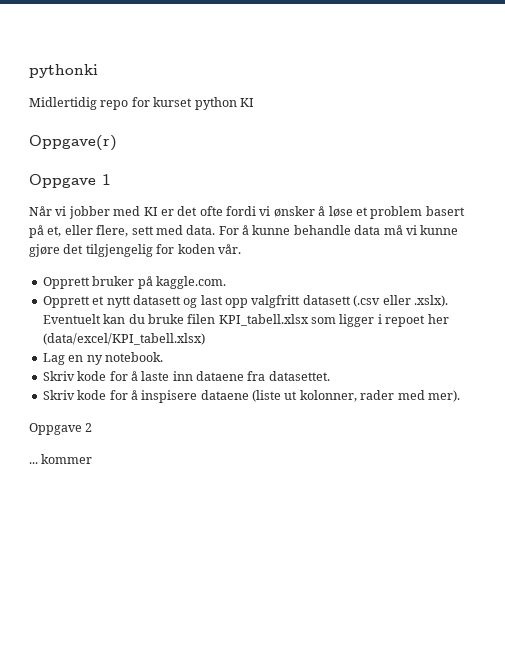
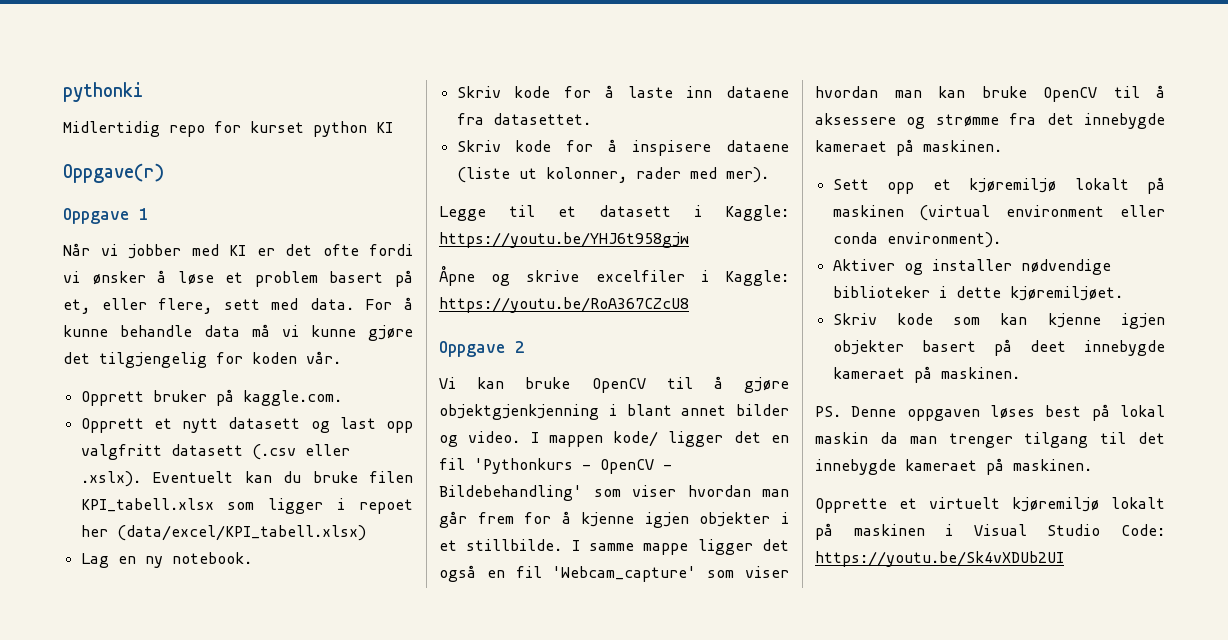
[29,423,93,435] [29,454,93,464] Oppgave 2 // ... kommer -> [439,205,789,221] [439,232,689,248] [439,266,789,286] [439,297,689,313] [439,341,525,357] [439,376,789,393] [439,404,789,420] [439,431,789,447] [439,458,672,474] [439,485,789,501] [439,511,789,528] [439,539,789,555] [439,565,789,582] [815,85,1165,102] [815,113,1165,129] [815,139,1002,156] [832,177,1165,194] [832,205,1165,221] [832,232,1001,248] [832,259,1111,275] [832,286,1123,301] [832,313,1165,329] [832,339,1165,356] [832,366,1020,383] [815,404,1165,421] [815,432,1165,448] [815,458,1092,475] [815,497,1165,513] [815,523,1165,540] [815,551,1064,567] Legge til et datasett i Kaggle: https://youtu.be/YHJ6t958gjw // Åpne og skrive excelfiler i Kaggle: https://youtu.be/RoA367CZcU8 // Oppgave 2 // Vi kan bruke OpenCV til å gjøre objektgjenkjenning i blant annet bilder og video. I mappen kode/ ligger det en fil 'Pythonkurs - OpenCV - Bildebehandling' som viser hvordan man går frem for å kjenne igjen objekter i et stillbilde. I samme mappe ligger det også en fil 'Webcam_capture' som viser hvordan man kan bruke OpenCV til å aksessere og strømme fra det innebygde kameraet på maskinen. // Sett opp et kjøremiljø lokalt på maskinen (virtual environment eller conda environment). // Aktiver og installer nødvendige biblioteker i dette kjøremiljøet. // Skriv kode som kan kjenne igjen objekter basert på deet innebygde kameraet på maskinen. // PS. Denne oppgaven løses best på lokal maskin da man trenger tilgang til det innebygde kameraet på maskinen. // Opprette et virtuelt kjøremiljø lokalt på maskinen i Visual Studio Code: https://youtu.be/Sk4vXDUb2UI

